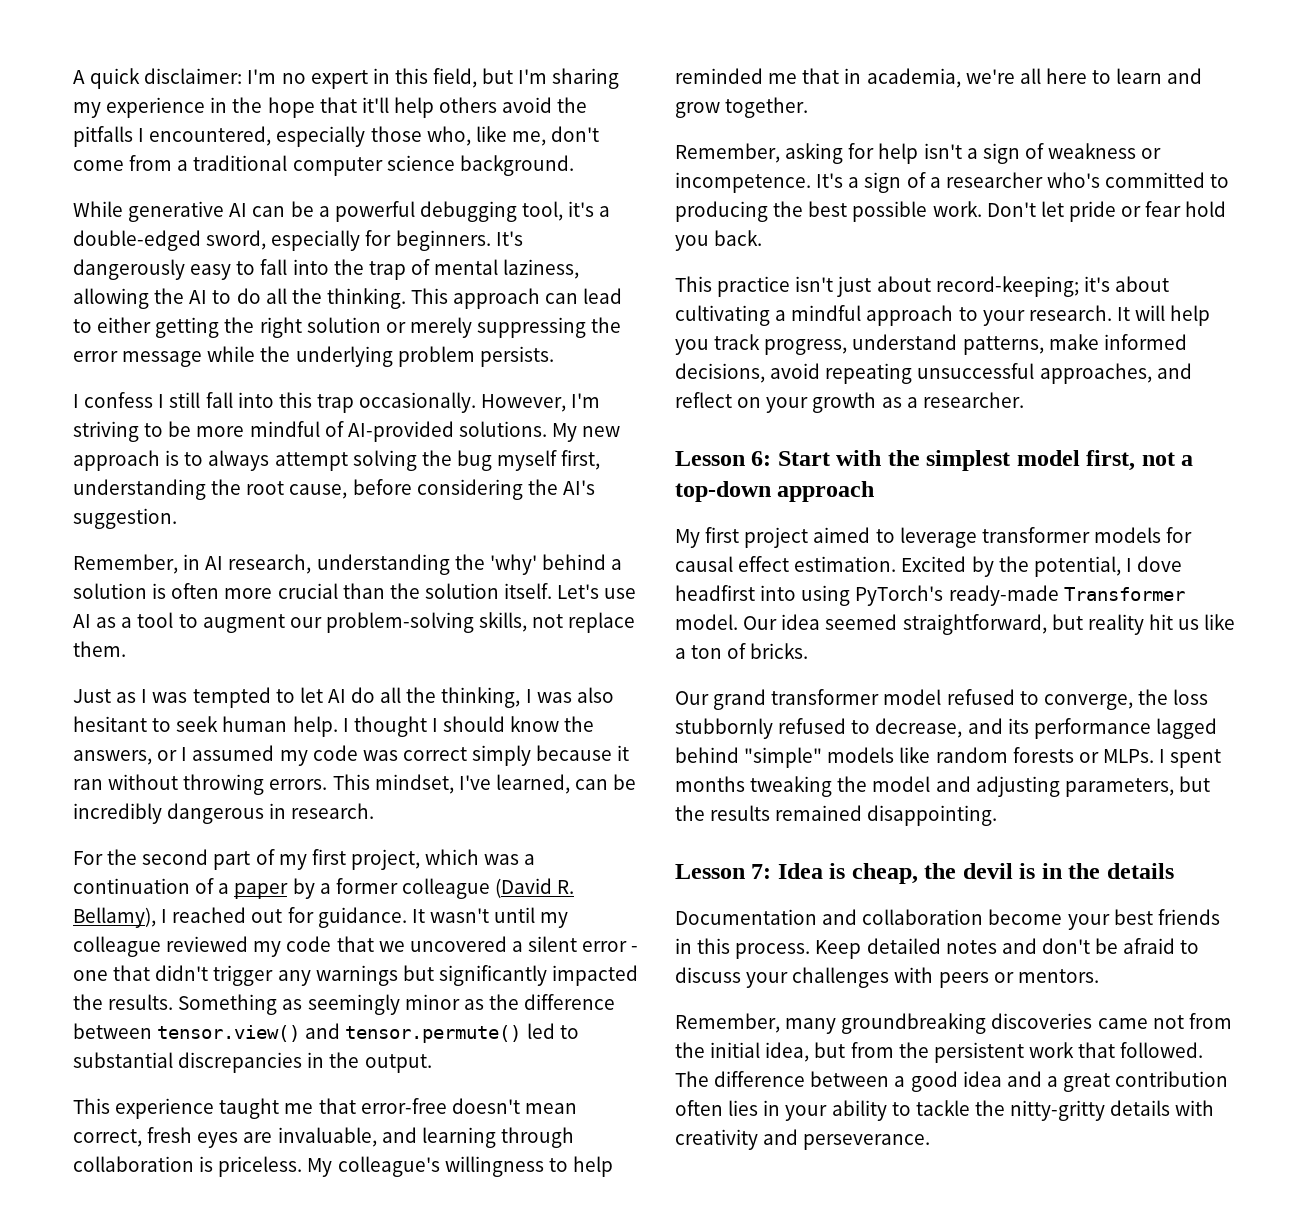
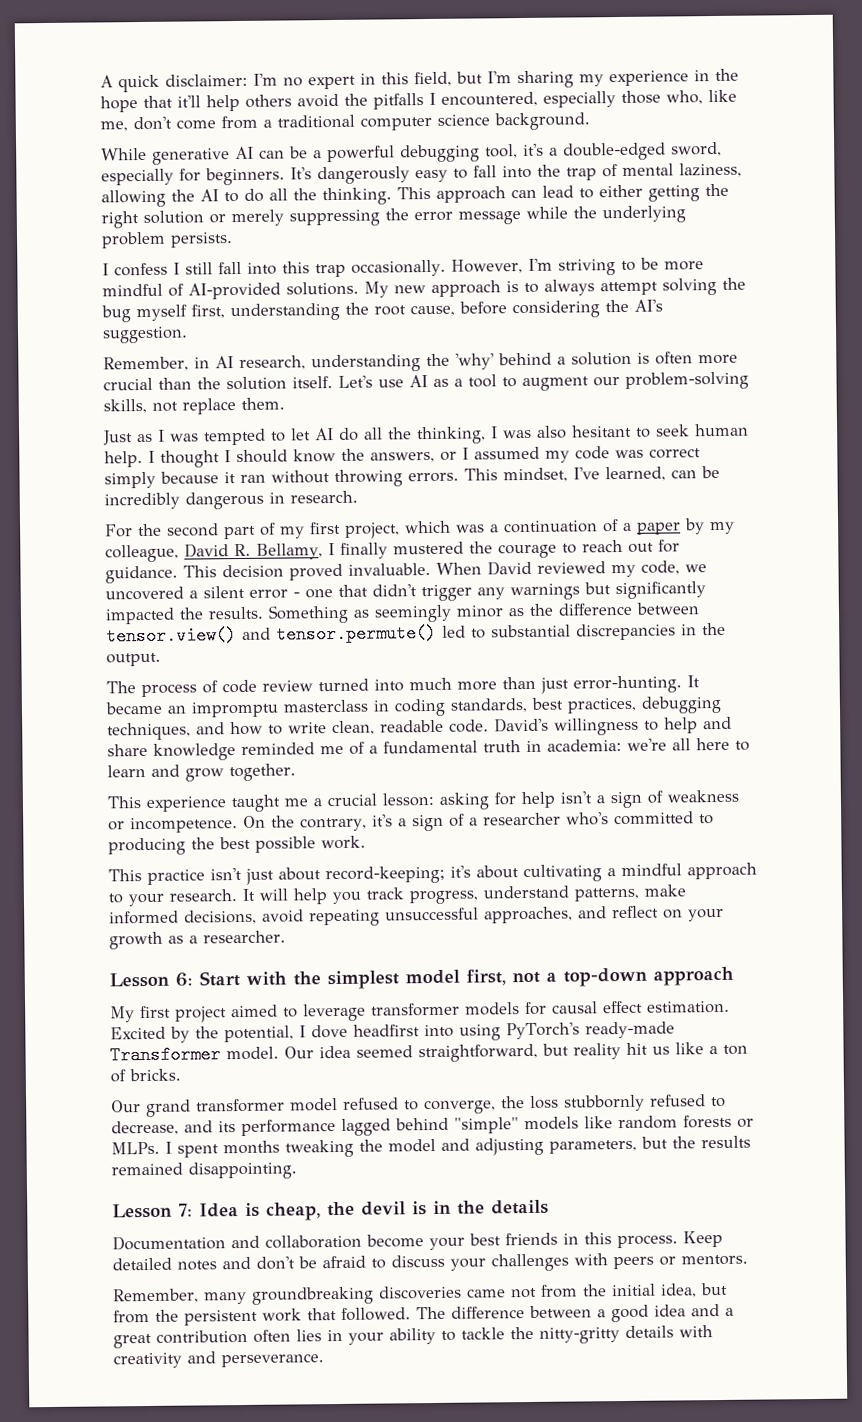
[319,878,575,899] [73,907,569,928] [73,936,374,957] a former colleague (David R. Bellamy), I reached out for guidance. It wasn't until my colleague reviewed my code that -> [710,521,735,535] [105,539,680,563] [105,560,680,584] my colleague, David R. Bellamy, I finally mustered the courage to reach out for guidance. This decision proved invaluable. When David reviewed my code,
[73,1098,577,1119] [73,1127,574,1148] [73,1156,613,1177] [675,68,961,88] This experience taught me that error-free doesn't mean correct, fresh eyes are invaluable, and learning through collaboration is priceless. My colleague's willingness to help reminded me that in academia, -> [106,675,700,698] [105,695,722,718] [107,716,732,741] [107,739,622,761] The process of code review turned into much more than just error-hunting. It became an impromptu masterclass in coding standards, best practices, debugging techniques, and how to write clean, readable code. David's willingness to help and share knowledge reminded me of a fundamental truth in academia:
[675,143,780,163] Remember, -> [107,792,434,813] This experience taught me a crucial lesson:
[816,173,844,188] It's -> [243,814,393,832] On the contrary, it's
[986,201,1227,222] [675,230,763,251] Don't let pride or fear hold you back. -> (366, 842) none

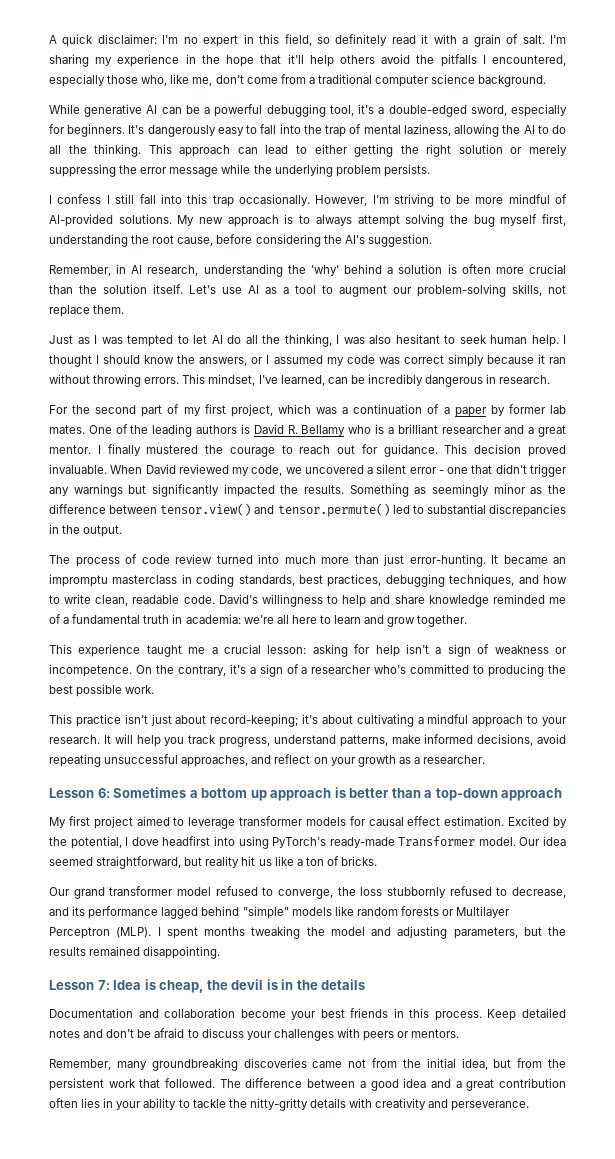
[456,71,483,84] but -> [317,34,545,47] so definitely read it with a grain of salt.
[710,521,735,535] [105,543,323,563] my colleague, David R. Bellamy, -> [508,404,567,414] [49,424,566,437] [49,445,91,454] former lab mates. One of the leading authors is David R. Bellamy who is a brilliant researcher and a great mentor.
[199,969,540,990] Start with the simplest model first, not -> [113,787,421,801] Sometimes a bottom up approach is better than
[111,1141,160,1155] MLPs. -> [456,906,511,918] [49,927,152,939] Multilayer Perceptron (MLP).

